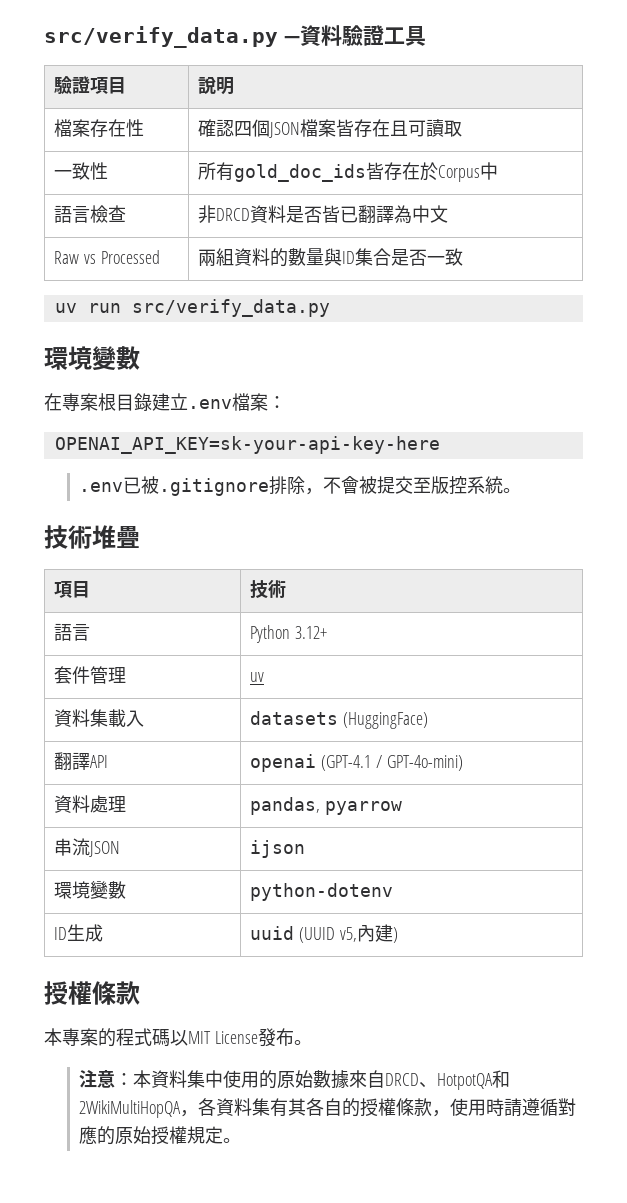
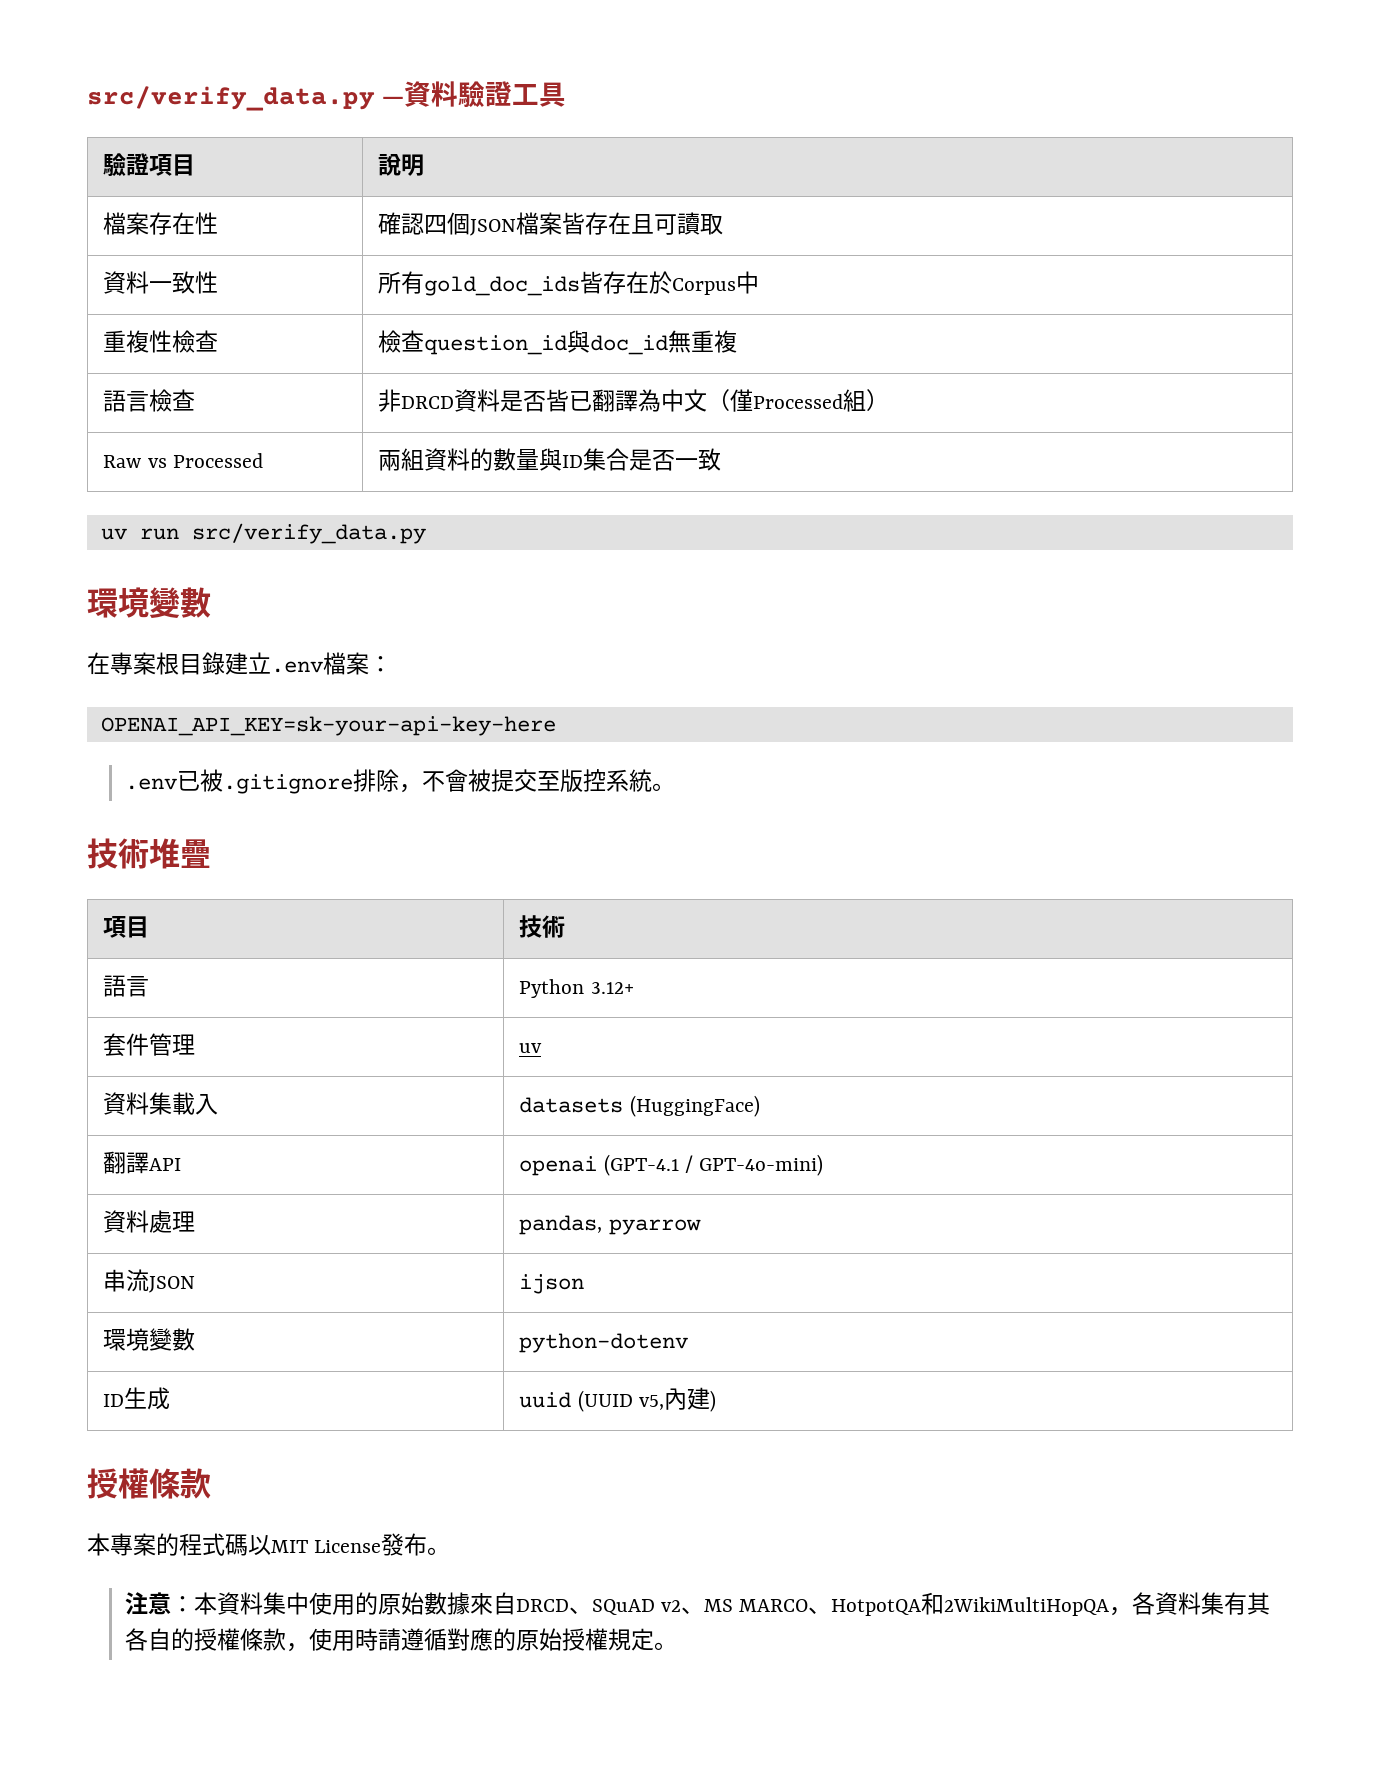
(463, 128) none -> [103,271,150,294] 資料
(499, 171) none -> [103,330,219,353] [378,330,738,355] // 重複性檢查 | 檢查question_id與doc_id無重複
(449, 214) none -> [707,389,890,412] （僅Processed組）
(438, 1085) none -> [591,1599,832,1615] SQuAD v2、MS MARCO、

